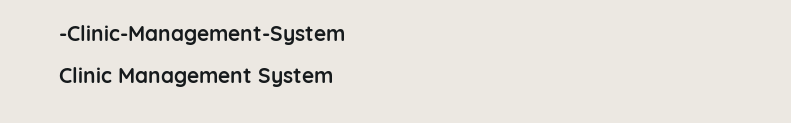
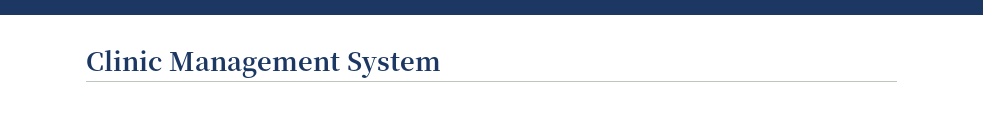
[59,25,345,45] -Clinic-Management-System // -> (86, 60) none

